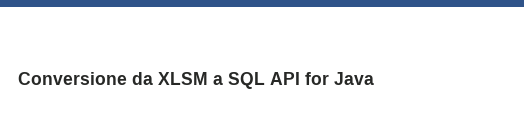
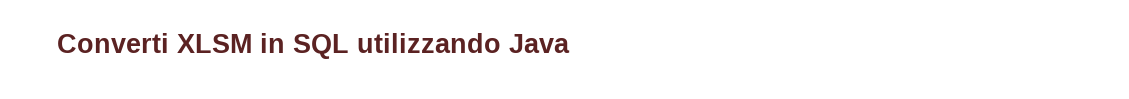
[18,72,329,89] Conversione da XLSM a SQL API for -> [57,33,501,59] Converti XLSM in SQL utilizzando

